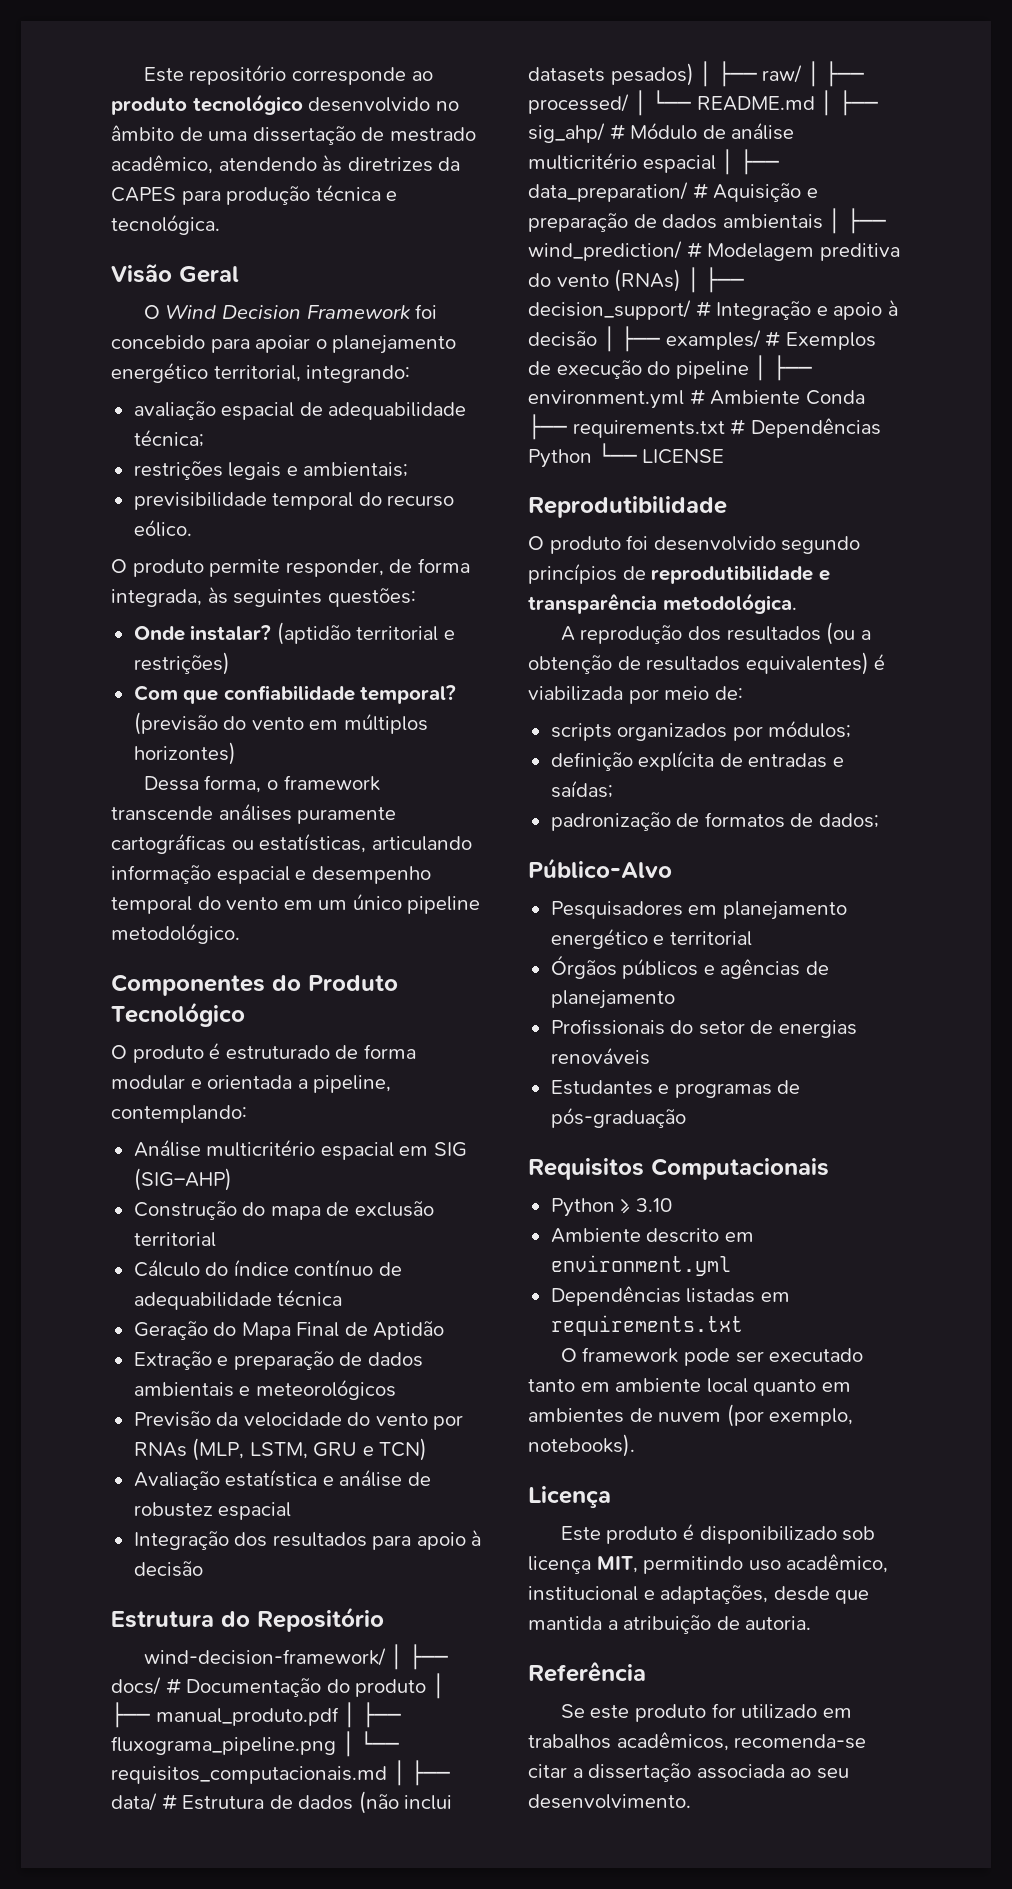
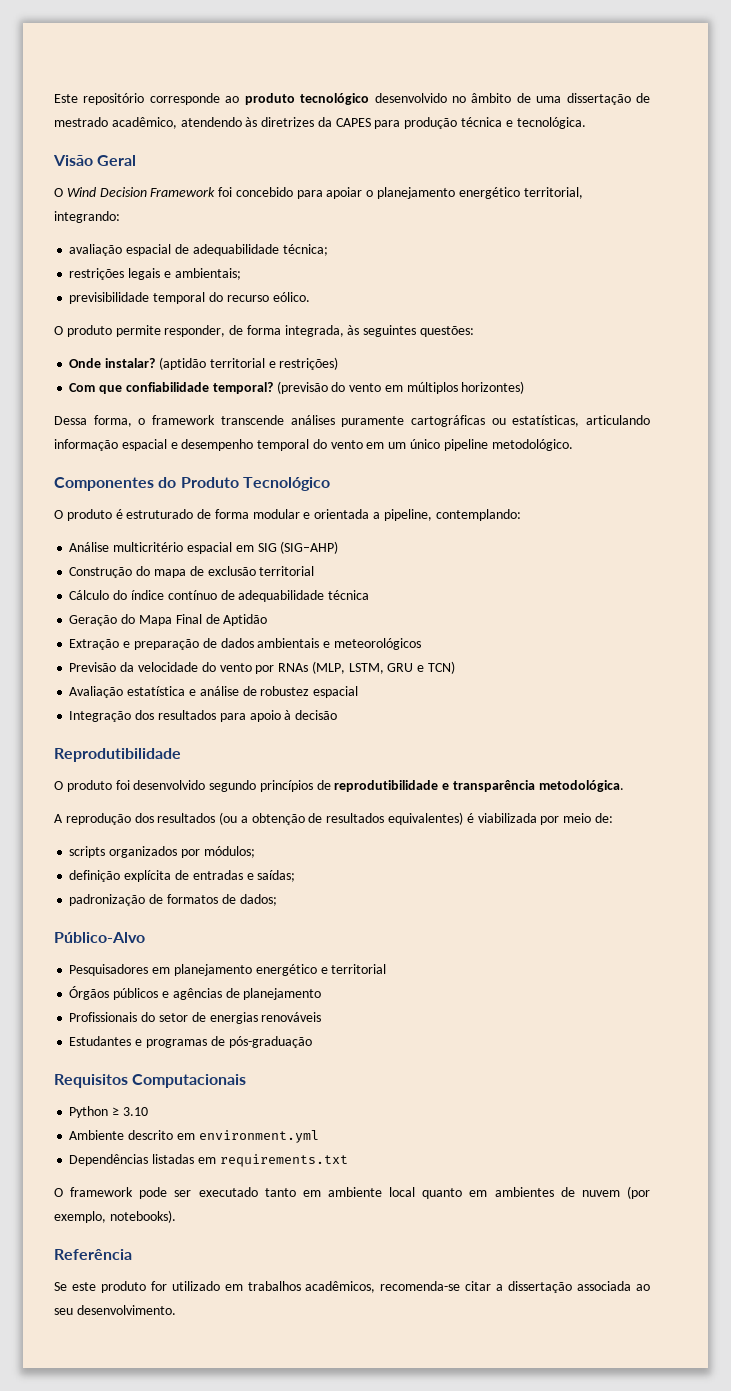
[111,1607,384,1632] [143,1644,449,1670] [111,1673,445,1699] [111,1702,401,1728] [111,1731,400,1757] [111,1760,451,1786] [111,1791,453,1814] [528,61,865,87] [528,90,878,116] [528,122,795,143] [528,149,779,175] [528,182,818,202] [528,208,886,234] [528,241,900,261] [528,267,745,293] [528,299,898,320] [528,326,876,352] [528,355,812,381] [528,389,865,409] [528,414,881,440] [528,443,725,468] // Estrutura do Repositório // wind-decision-framework/ │ ├── docs/ # Documentação do produto │ ├── manual_produto.pdf │ ├── fluxograma_pipeline.png │ └── requisitos_computacionais.md │ ├── data/ # Estrutura de dados (não inclui datasets pesados) │ ├── raw/ │ ├── processed/ │ └── README.md │ ├── sig_ahp/ # Módulo de análise multicritério espacial │ ├── data_preparation/ # Aquisição e preparação de dados ambientais │ ├── wind_prediction/ # Modelagem preditiva do vento (RNAs) │ ├── decision_support/ # Integração e apoio à decisão │ ├── examples/ # Exemplos de execução do pipeline │ ├── environment.yml # Ambiente Conda ├── requirements.txt # Dependências Python └── LICENSE -> (338, 715) none
[528,1486,611,1508] [560,1523,876,1544] [528,1554,889,1574] [528,1585,870,1604] [528,1615,812,1634] // Licença // Este produto é disponibilizado sob licença MIT, permitindo uso acadêmico, institucional e adaptações, desde que mantida a atribuição de autoria. -> (176, 1216) none

